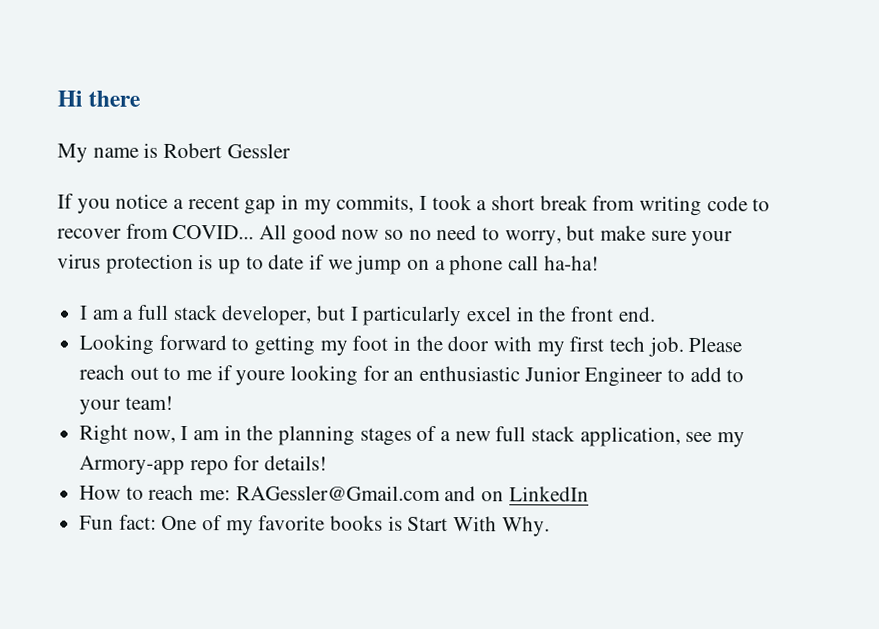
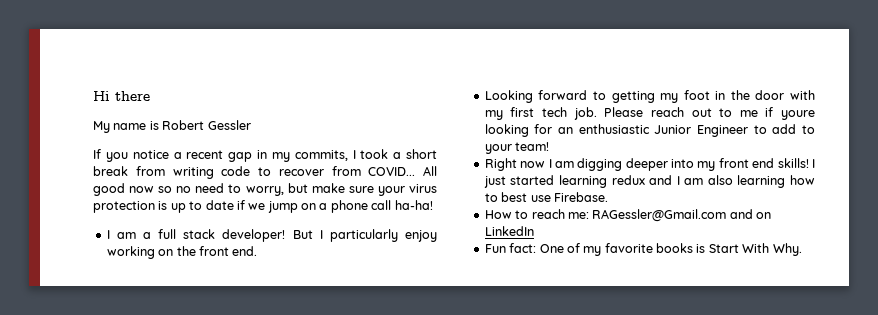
[221,305,535,327] developer, but I particularly excel in -> [222,229,437,242] [106,246,174,259] developer! But I particularly enjoy working on
[132,425,746,448] [79,455,328,476] now, I am in the planning stages of a new full stack application, see my Armory-app repo for details! -> [520,158,815,171] [483,175,815,188] [484,192,608,202] now I am digging deeper into my front end skills! I just started learning redux and I am also learning how to best use Firebase.

